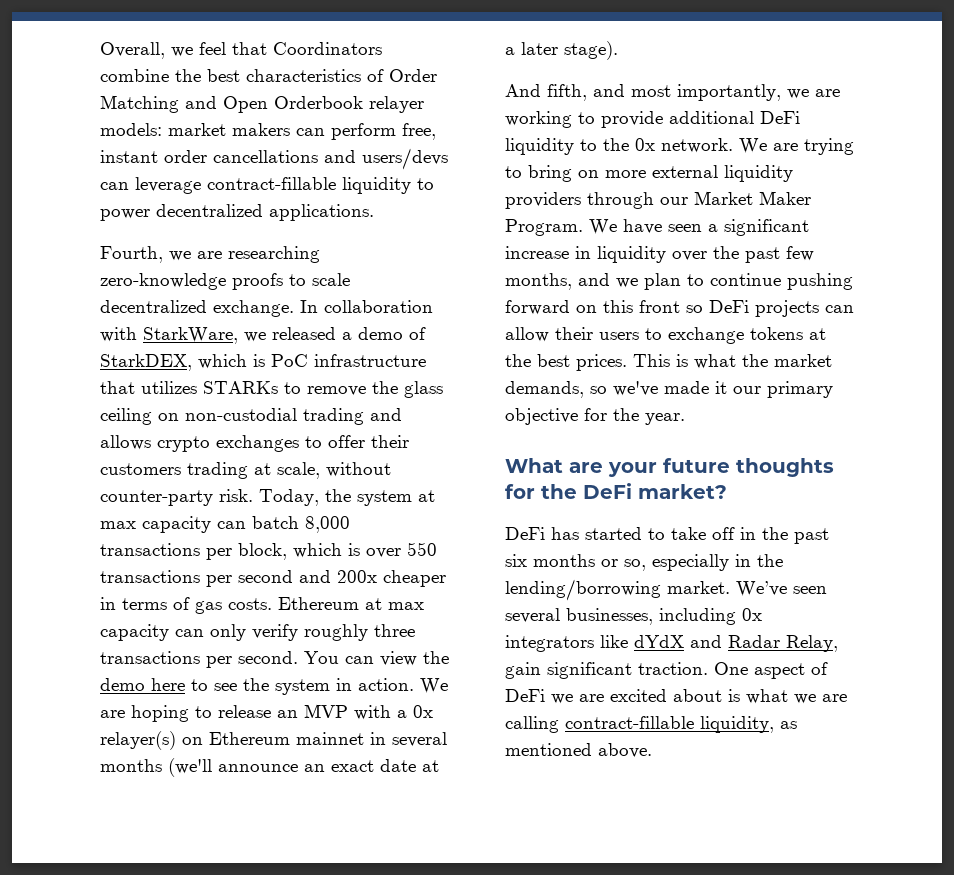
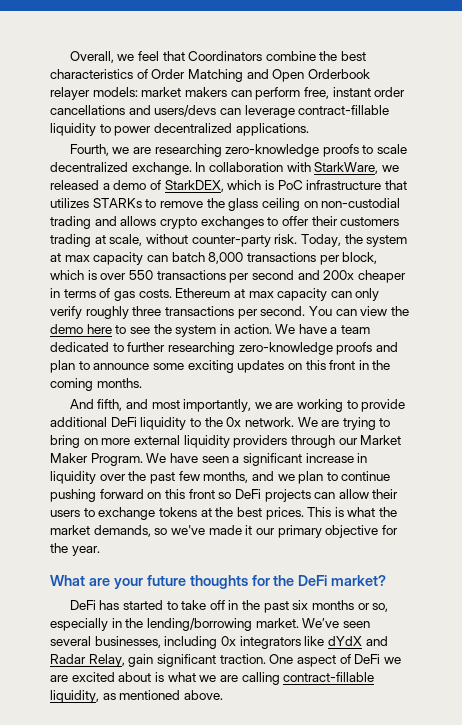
[100,704,433,722] [100,731,447,750] [100,758,439,777] [505,41,618,60] are hoping to release an MVP with a 0x relayer(s) on Ethereum mainnet in several months (we'll announce an exact date at a later stage). -> [298,324,371,334] [50,342,398,355] [50,360,391,373] [50,378,142,391] have a team dedicated to further researching zero-knowledge proofs and plan to announce some exciting updates on this front in the coming months.

